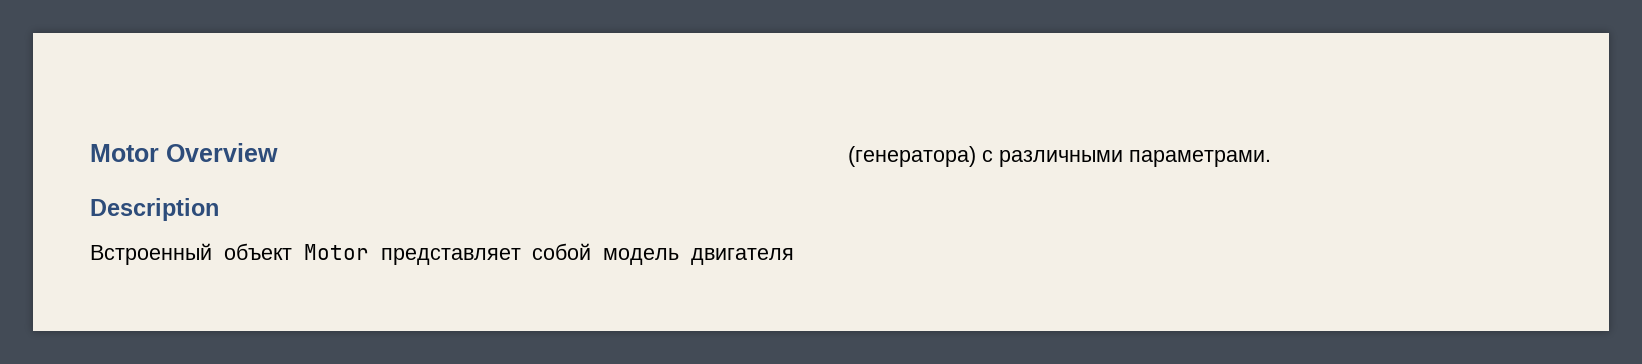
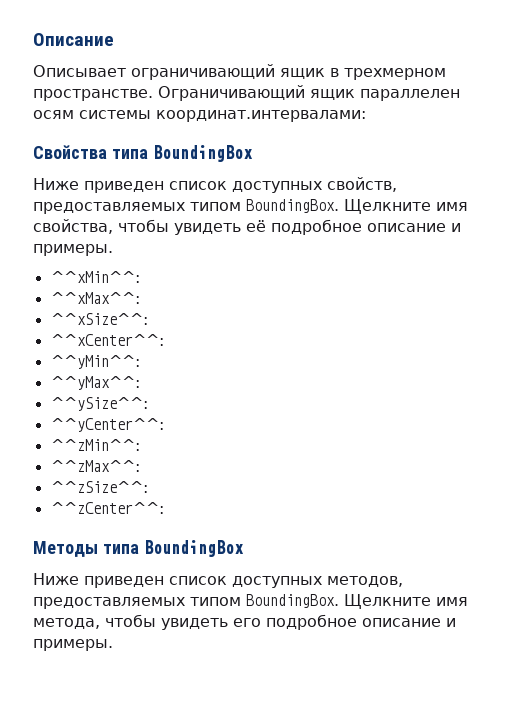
[90,143,278,162] [90,198,219,221] [90,243,794,265] [848,146,1271,167] Motor Overview // Description // Встроенный объект Motor представляет собой модель двигателя (генератора) с различными параметрами. -> [33,33,114,46] [33,64,446,80] [33,85,460,101] [33,110,366,122] [33,145,253,162] [33,177,397,193] [33,199,468,214] [33,219,461,235] [33,244,113,256] [50,271,140,283] [50,292,140,304] [50,313,148,325] [50,334,164,346] [50,355,140,369] [50,376,140,390] [50,397,148,411] [50,418,164,432] [50,439,140,451] [50,460,140,472] [50,481,148,493] [50,502,164,514] [33,540,244,557] [33,573,403,588] [33,594,468,609] [33,614,456,630] [33,639,113,651] Описание // Описывает ограничивающий ящик в трехмерном пространстве. Ограничивающий ящик параллелен осям системы координат.интервалами: // Свойства типа BoundingBox // Ниже приведен список доступных свойств, предоставляемых типом BoundingBox. Щелкните имя свойства, чтобы увидеть её подробное описание и примеры. // ^^xMin^^: // ^^xMax^^: // ^^xSize^^: // ^^xCenter^^: // ^^yMin^^: // ^^yMax^^: // ^^ySize^^: // ^^yCenter^^: // ^^zMin^^: // ^^zMax^^: // ^^zSize^^: // ^^zCenter^^: // Методы типа BoundingBox // Ниже приведен список доступных методов, предоставляемых типом BoundingBox. Щелкните имя метода, чтобы увидеть его подробное описание и примеры.

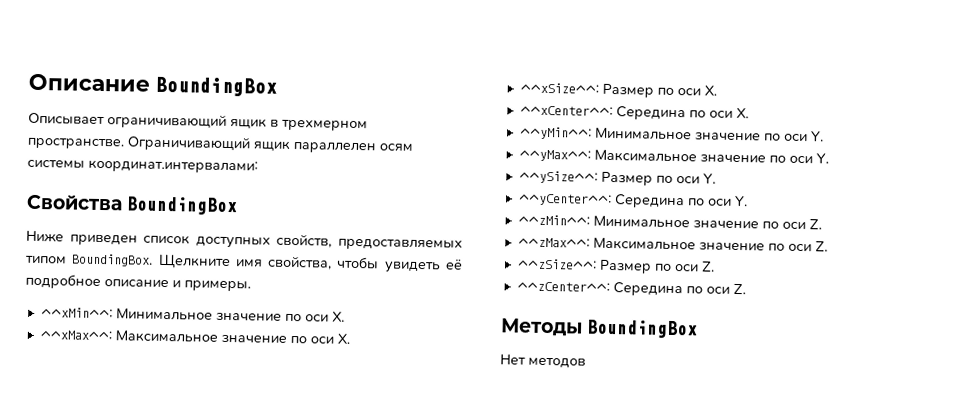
(114, 39) none -> [155,76,277,97] BoundingBox
[111,149,148,159] типа -> (123, 202) none
[50,292,140,304] [50,313,148,325] [50,334,164,346] [50,355,140,369] [50,376,140,390] [50,397,148,411] [50,418,164,432] [50,439,140,451] [50,460,140,472] [50,481,148,493] [50,502,164,514] // ^^xMax^^: // ^^xSize^^: // ^^xCenter^^: // ^^yMin^^: // ^^yMax^^: // ^^ySize^^: // ^^yCenter^^: // ^^zMin^^: // ^^zMax^^: // ^^zSize^^: // ^^zCenter^^: -> [115,308,345,322] [39,330,350,344] [519,82,717,98] [519,105,749,121] [519,126,824,142] [518,149,829,164] [518,170,716,186] [518,193,748,209] [517,214,822,230] [517,237,828,252] [516,258,715,274] [516,281,746,297] Минимальное значение по оси X. // ^^xMax^^: Максимальное значение по оси X. // ^^xSize^^: Размер по оси X. // ^^xCenter^^: Середина по оси X. // ^^yMin^^: Минимальное значение по оси Y. // ^^yMax^^: Максимальное значение по оси Y. // ^^ySize^^: Размер по оси Y. // ^^yCenter^^: Середина по оси Y. // ^^zMin^^: Минимальное значение по оси Z. // ^^zMax^^: Максимальное значение по оси Z. // ^^zSize^^: Размер по оси Z. // ^^zCenter^^: Середина по оси Z.
[102,540,244,557] [33,573,403,588] [33,594,468,609] [33,614,456,630] [33,639,113,651] типа BoundingBox // Ниже приведен список доступных методов, предоставляемых типом BoundingBox. Щелкните имя метода, чтобы увидеть его подробное описание и примеры. -> [586,319,699,339] [500,354,586,368] BoundingBox // Нет методов

